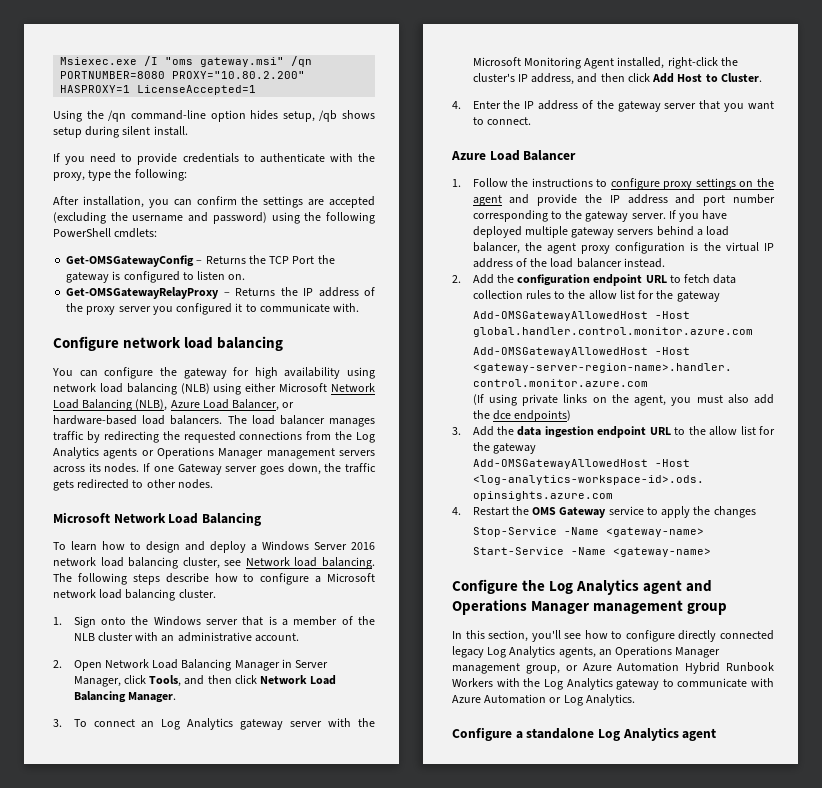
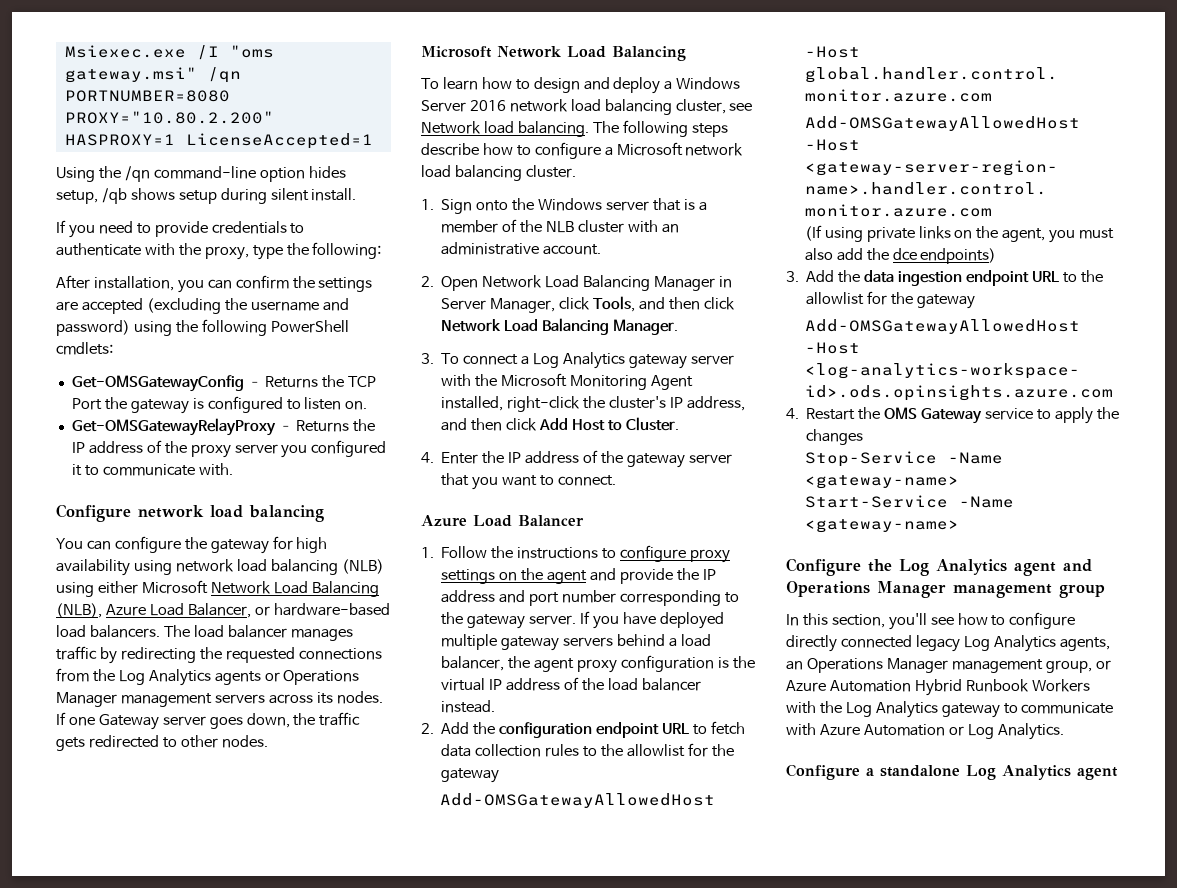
[141,721,155,728] an -> [521,356,530,365] a
[588,290,635,300] allow list -> [626,744,685,757] allowlist
[709,426,756,436] allow list -> [806,292,865,305] allowlist

